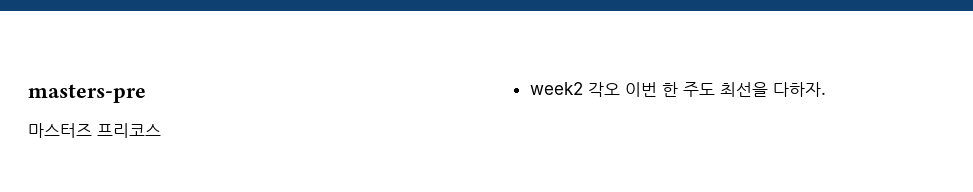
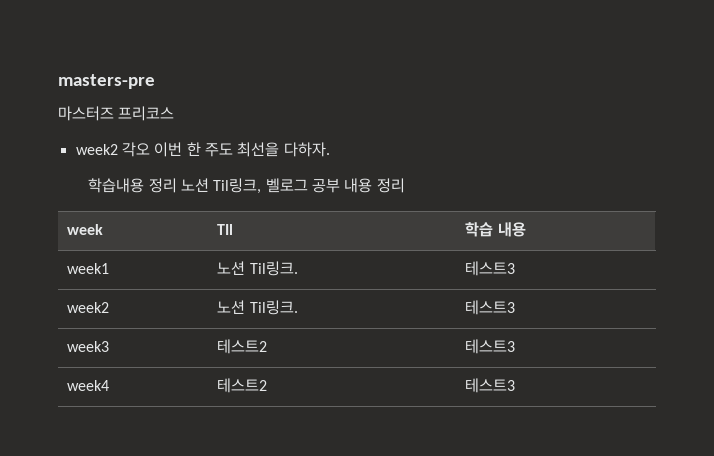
(826, 89) none -> [88,178,405,194] [67,224,104,235] [217,224,234,235] [465,222,526,237] [67,263,110,274] [217,261,298,276] [465,261,516,276] [67,302,110,313] [217,300,298,315] [465,300,516,315] [67,341,110,352] [217,339,268,354] [465,339,516,354] [67,380,110,391] [217,378,268,393] [465,378,516,393] // 학습내용 정리 노션 Til링크, 벨로그 공부 내용 정리 // week | TIl | 학습 내용 // week1 | 노션 Til링크. | 테스트3 // week2 | 노션 Til링크. | 테스트3 // week3 | 테스트2 | 테스트3 // week4 | 테스트2 | 테스트3

